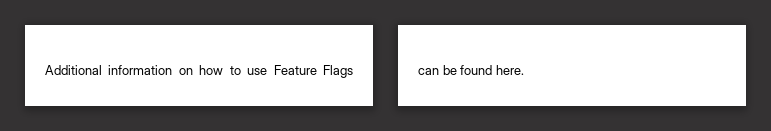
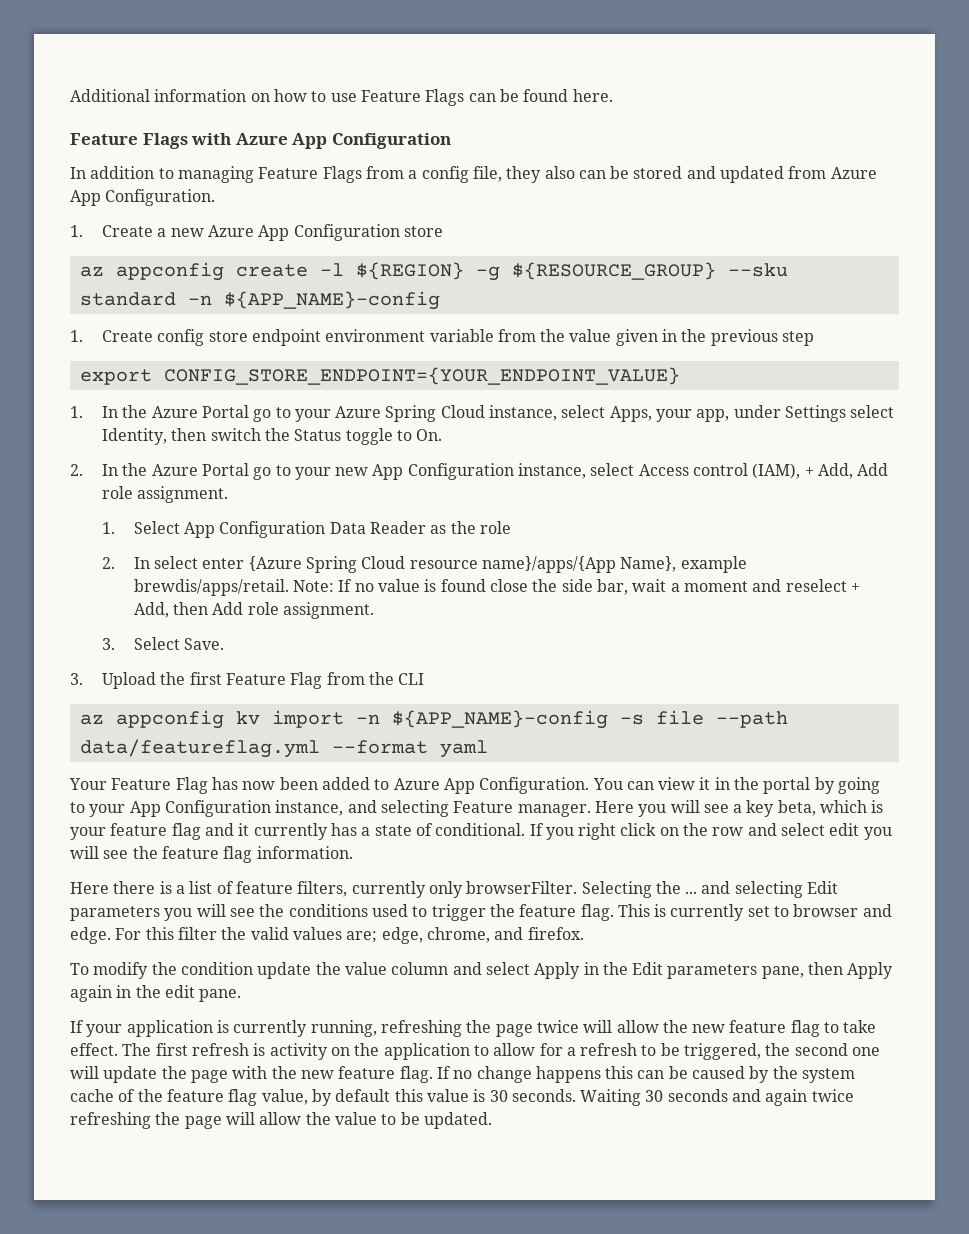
(524, 70) none -> [70,133,451,149] [70,166,877,183] [70,189,216,206] [70,224,443,241] [79,262,788,281] [79,291,440,310] [70,329,815,346] [79,367,680,385] [70,405,895,422] [101,428,443,445] [70,463,889,480] [101,486,229,503] [101,521,512,538] [101,556,747,573] [133,579,860,596] [133,602,375,619] [101,637,225,650] [70,672,425,689] [79,710,788,729] [79,739,488,758] [69,777,881,794] [70,800,884,817] [70,823,892,840] [70,846,353,863] [70,881,839,898] [70,904,892,921] [70,927,584,944] [70,962,894,979] [70,985,242,1002] [70,1020,877,1037] [70,1043,881,1060] [70,1066,856,1083] [70,1089,854,1106] [70,1112,492,1129] // Feature Flags with Azure App Configuration // In addition to managing Feature Flags from a config file, they also can be stored and updated from Azure App Configuration. // 1. Create a new Azure App Configuration store // az appconfig create -l ${REGION} -g ${RESOURCE_GROUP} --sku standard -n ${APP_NAME}-config // 1. Create config store endpoint environment variable from the value given in the previous step // export CONFIG_STORE_ENDPOINT={YOUR_ENDPOINT_VALUE} // 1. In the Azure Portal go to your Azure Spring Cloud instance, select Apps, your app, under Settings select Identity, then switch the Status toggle to On. // 2. In the Azure Portal go to your new App Configuration instance, select Access control (IAM), + Add, Add role assignment. // 1. Select App Configuration Data Reader as the role // 2. In select enter {Azure Spring Cloud resource name}/apps/{App Name}, example brewdis/apps/retail. Note: If no value is found close the side bar, wait a moment and reselect + Add, then Add role assignment. // 3. Select Save. // 3. Upload the first Feature Flag from the CLI // az appconfig kv import -n ${APP_NAME}-config -s file --path data/featureflag.yml --format yaml // Your Feature Flag has now been added to Azure App Configuration. You can view it in the portal by going to your App Configuration instance, and selecting Feature manager. Here you will see a key beta, which is your feature flag and it currently has a state of conditional. If you right click on the row and select edit you will see the feature flag information. // Here there is a list of feature filters, currently only browserFilter. Selecting the ... and selecting Edit parameters you will see the conditions used to trigger the feature flag. This is currently set to browser and edge. For this filter the valid values are; edge, chrome, and firefox. // To modify the condition update the value column and select Apply in the Edit parameters pane, then Apply again in the edit pane. // If your application is currently running, refreshing the page twice will allow the new feature flag to take effect. The first refresh is activity on the application to allow for a refresh to be triggered, the second one will update the page with the new feature flag. If no change happens this can be caused by the system cache of the feature flag value, by default this value is 30 seconds. Waiting 30 seconds and again twice refreshing the page will allow the value to be updated.

